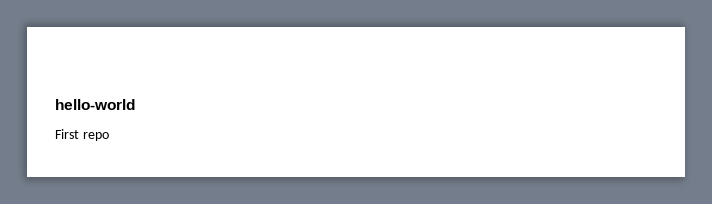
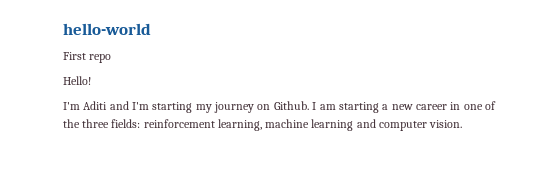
(109, 136) none -> [63,76,91,85] [63,101,497,113] [63,119,463,131] // Hello! // I'm Aditi and I'm starting my journey on Github. I am starting a new career in one of the three fields: reinforcement learning, machine learning and computer vision.

